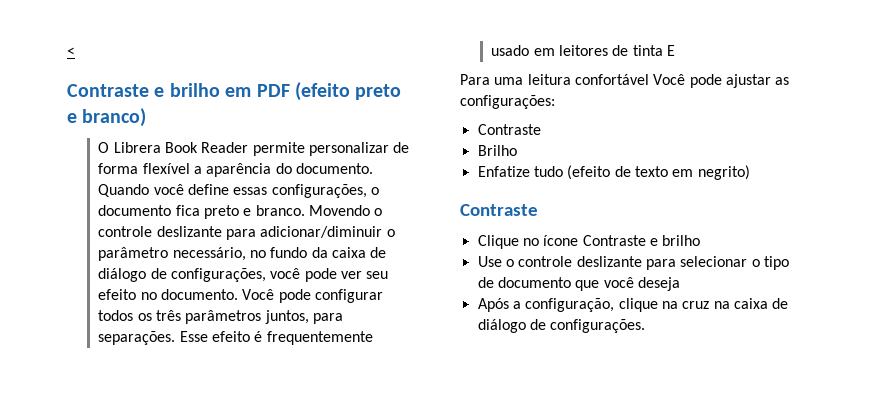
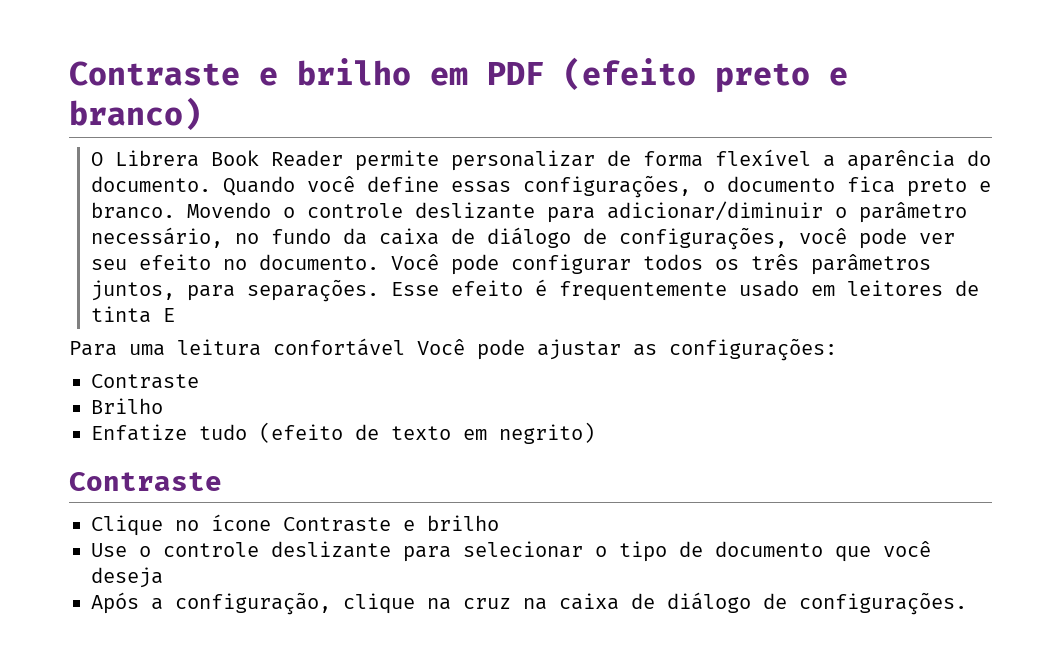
[67,47,75,56] < // -> (69, 73) none

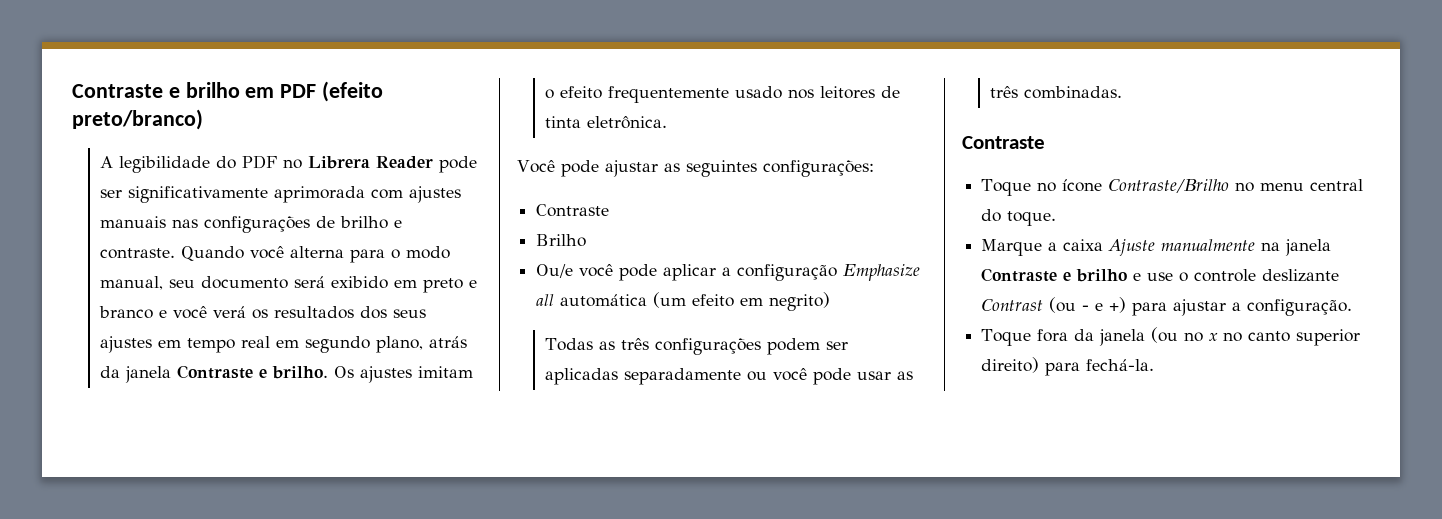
[715,63,848,93] [69,97,202,130] [91,149,992,171] [91,175,992,198] [91,201,968,223] [91,227,956,250] [91,254,932,275] [91,279,548,302] preto e branco) // O Librera Book Reader permite personalizar de forma flexível a aparência do documento. Quando você define essas configurações, o documento fica preto e branco. Movendo o controle deslizante para adicionar/diminuir o parâmetro necessário, no fundo da caixa de diálogo de configurações, você pode ver seu efeito no documento. Você pode configurar todos os três parâmetros juntos, para separações. Esse efeito é -> [72,109,203,130] [99,155,477,173] [99,186,461,203] [99,216,402,233] [99,246,450,263] [99,276,477,293] [98,306,426,319] [99,336,467,353] [99,365,473,383] [544,86,602,99] preto/branco) // A legibilidade do PDF no Librera Reader pode ser significativamente aprimorada com ajustes manuais nas configurações de brilho e contraste. Quando você alterna para o modo manual, seu documento será exibido em preto e branco e você verá os resultados dos seus ajustes em tempo real em segundo plano, atrás da janela Contraste e brilho. Os ajustes imitam o efeito
[811,285,836,296] em -> [787,89,814,99] nos
[163,308,176,322] [69,338,405,356] E // Para uma leitura confortável -> [586,116,667,129] eletrônica. //
(657, 350) none -> [685,160,757,177] seguintes
[91,422,595,444] [69,472,222,491] [91,515,163,536] Enfatize tudo (efeito de texto em negrito) // Contraste // Clique -> [536,264,921,281] [536,292,831,311] [544,338,848,355] [544,368,913,385] [989,86,1122,99] [962,136,1045,149] [981,179,1032,196] Ou/e você pode aplicar a configuração Emphasize all automática (um efeito em negrito) // Todas as três configurações podem ser aplicadas separadamente ou você pode usar as três combinadas. // Contraste // Toque
[283,515,499,532] [91,541,931,562] [91,567,163,588] [91,592,967,615] Contraste e brilho // Use o controle deslizante para selecionar o tipo de documento que você deseja // Após a configuração, clique na cruz na caixa de diálogo de configurações. -> [1108,179,1364,193] [981,209,1057,226] [981,239,1332,256] [981,268,1340,282] [981,297,1353,316] [981,327,1361,346] [981,357,1155,376] Contraste/Brilho no menu central do toque. // Marque a caixa Ajuste manualmente na janela Contraste e brilho e use o controle deslizante Contrast (ou - e +) para ajustar a configuração. // Toque fora da janela (ou no x no canto superior direito) para fechá-la.

